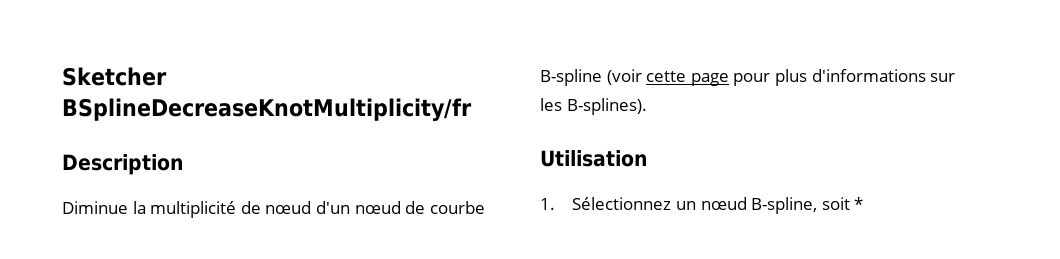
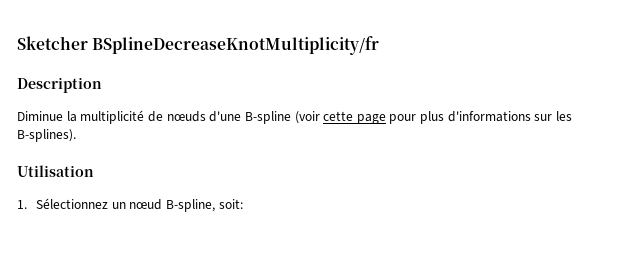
[265,201,485,214] nœud d'un nœud de courbe -> [166,111,242,122] nœuds d'une
[821,197,864,210] soit * -> [218,199,243,209] soit:

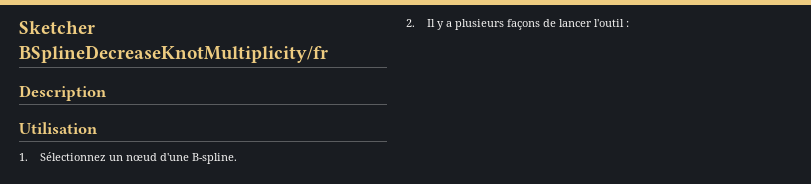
[17,110,573,124] [17,129,76,142] // Diminue la multiplicité de nœuds d'une B-spline (voir cette page pour plus d'informations sur les B-splines). -> (107, 93) none
[165,199,243,212] B-spline, soit: -> [159,153,237,164] [406,19,629,30] d'une B-spline. // 2. Il y a plusieurs façons de lancer l'outil :

